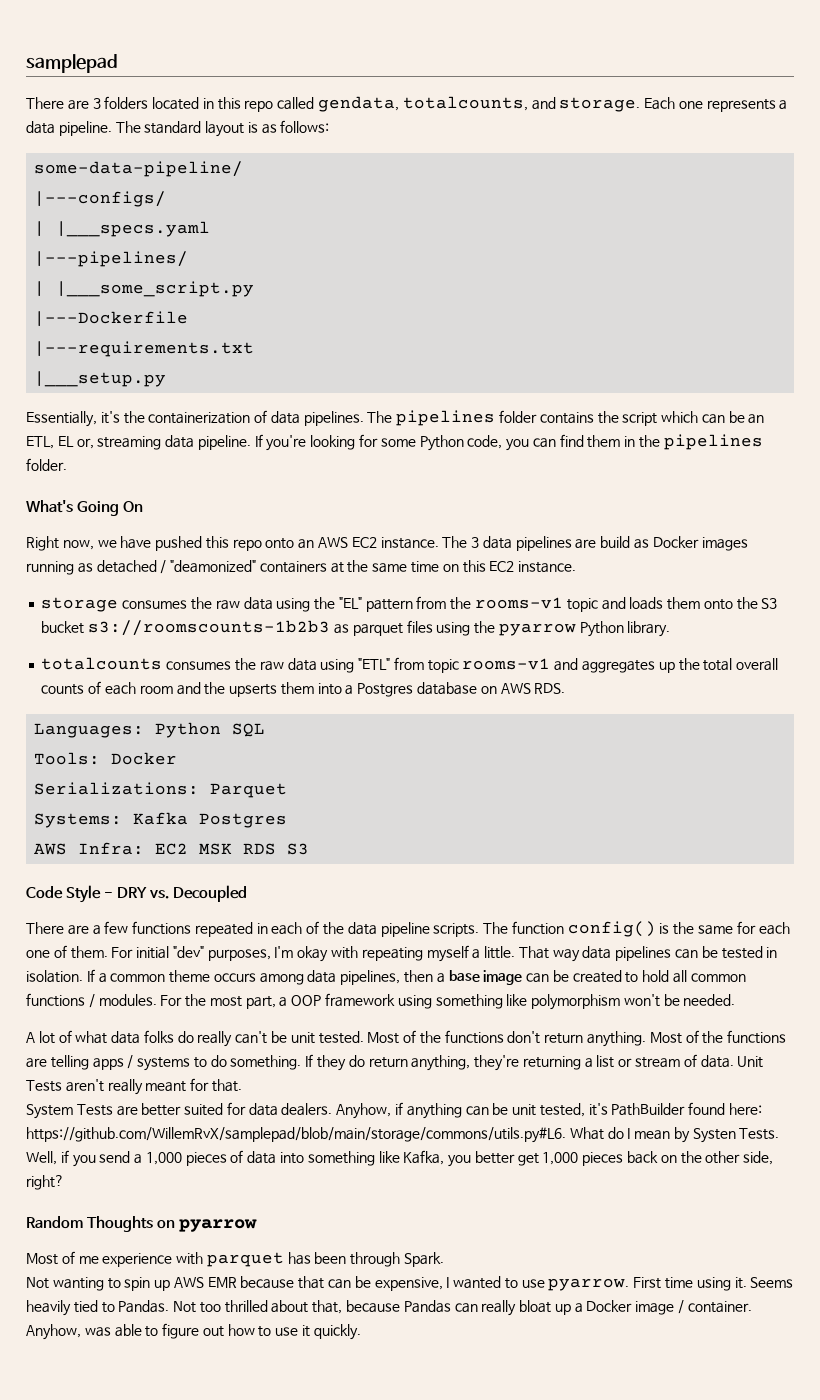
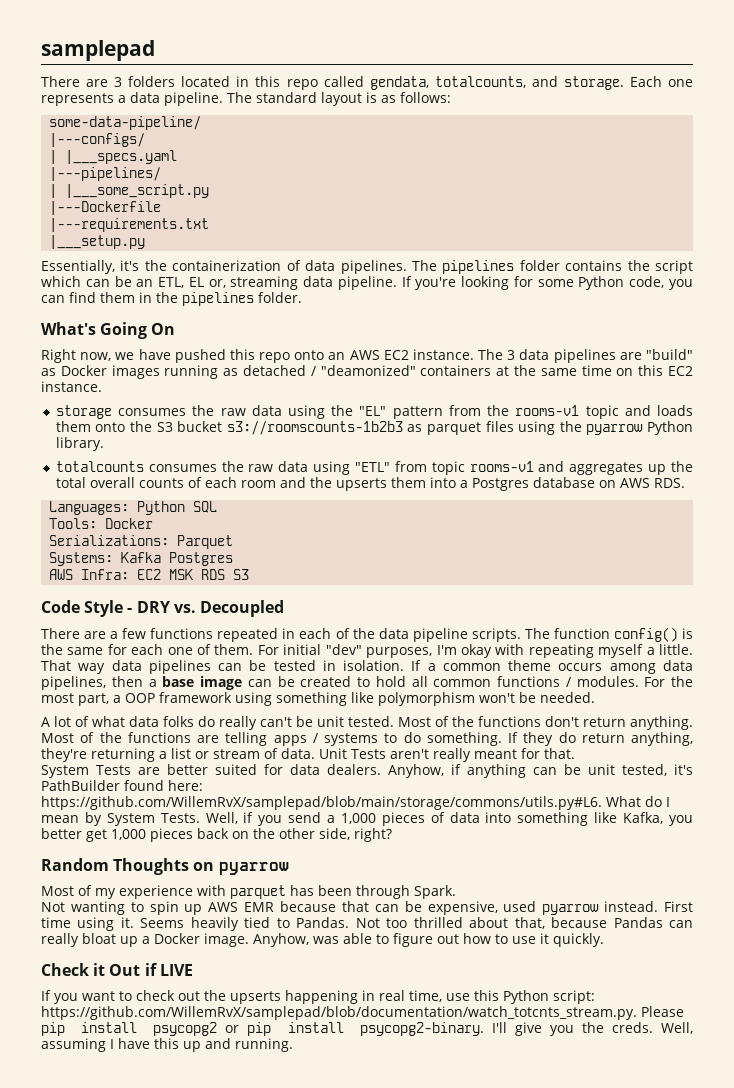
[600,536,631,548] build -> [646,349,693,360] "build"
[692,1128,736,1143] Systen -> [106,813,155,826] System
[78,1256,99,1264] me -> [95,888,116,899] my
[446,1276,630,1291] I wanted to use pyarrow. -> [503,901,659,915] used pyarrow instead.
[635,1300,752,1315] image / container. -> [204,933,249,947] image.
(361, 1332) none -> [41,963,193,976] [41,990,595,1004] [41,1006,684,1020] [41,1022,693,1036] [41,1038,293,1052] // Check it Out if LIVE // If you want to check out the upserts happening in real time, use this Python script: https://github.com/WillemRvX/samplepad/blob/documentation/watch_totcnts_stream.py. Please pip install psycopg2 or pip install psycopg2-binary. I'll give you the creds. Well, assuming I have this up and running.

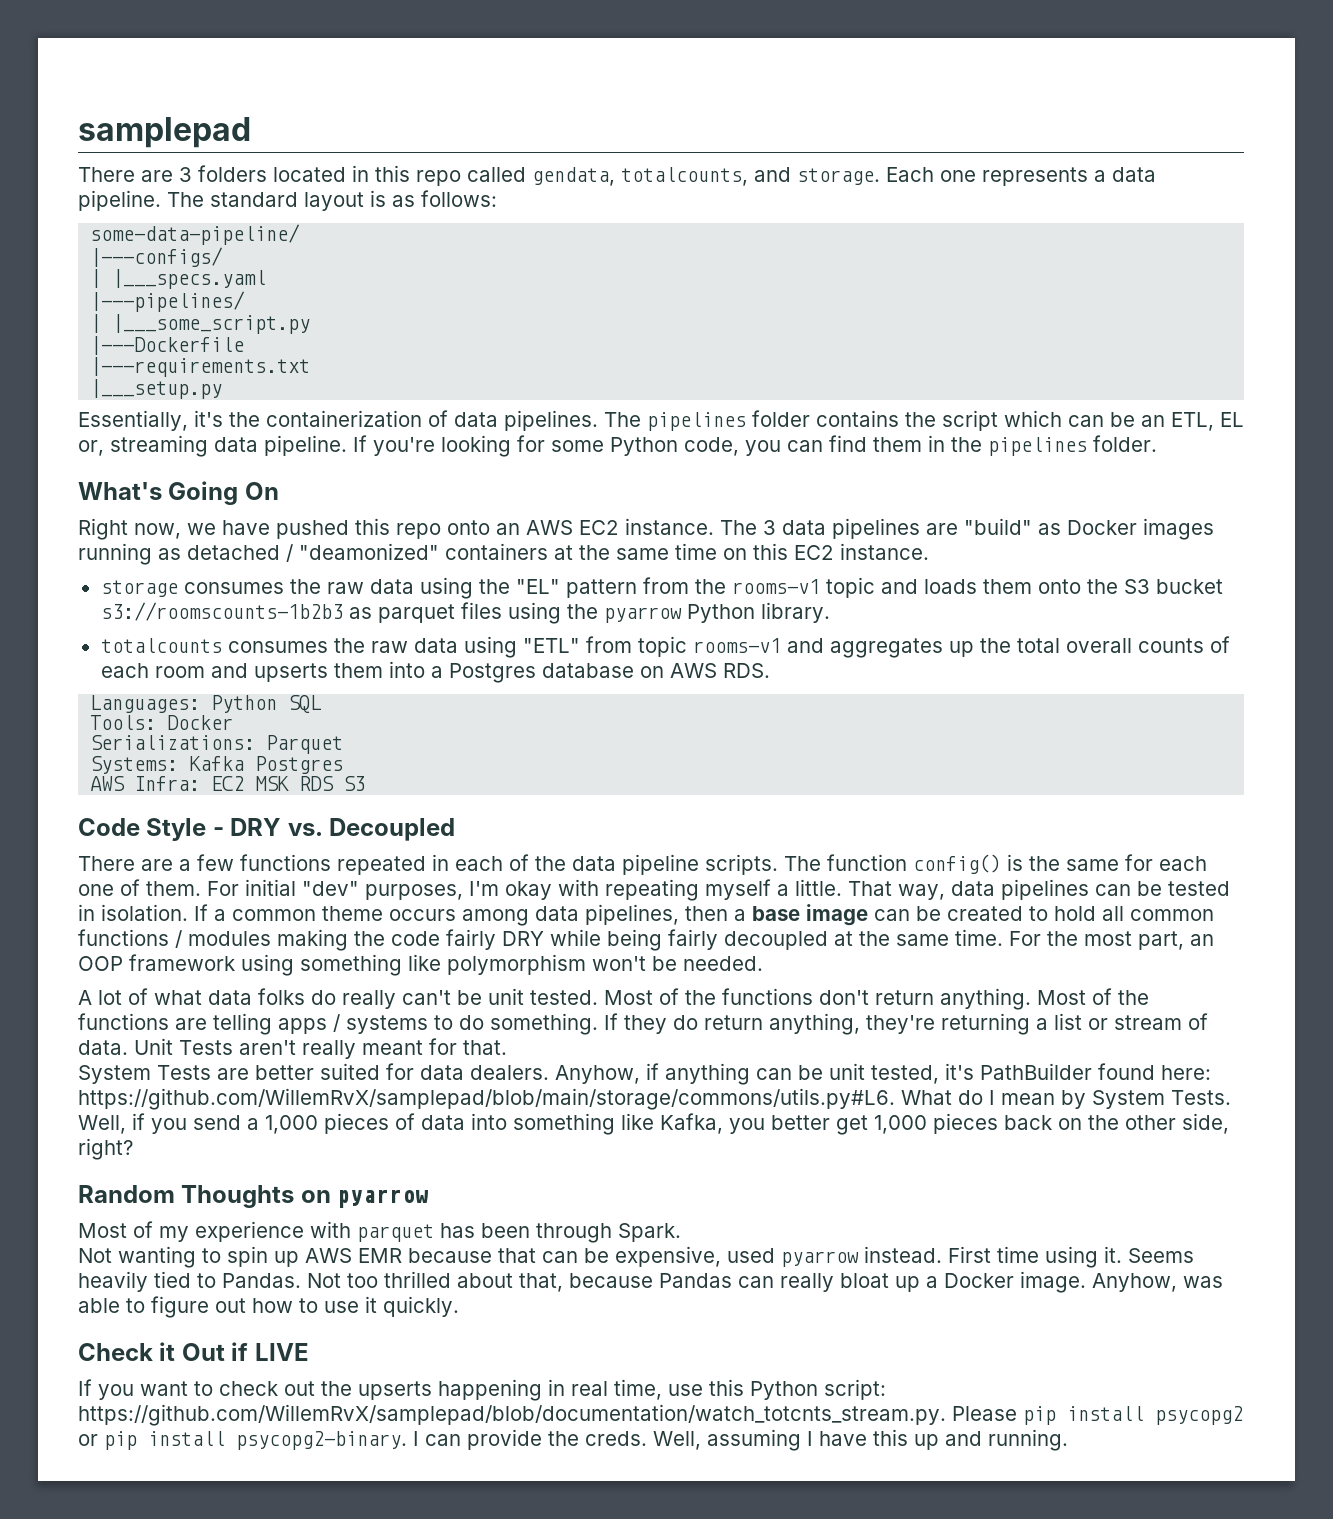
[309,477,332,488] the -> (248, 670) none
[78,663,106,674] way -> [898,884,945,900] way,
[576,676,639,687] modules. -> [188,929,1003,951] modules making the code fairly DRY while being fairly decoupled at the same time.
[113,695,121,703] a -> [1190,934,1214,946] an
[491,1022,574,1036] I'll give you -> [413,1429,542,1450] I can provide

